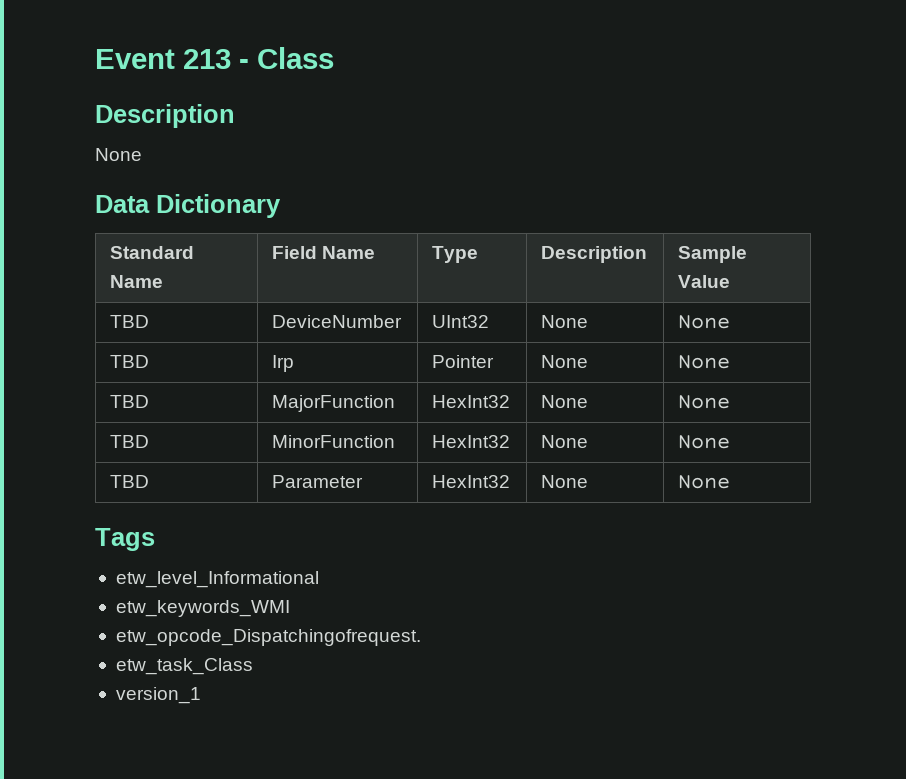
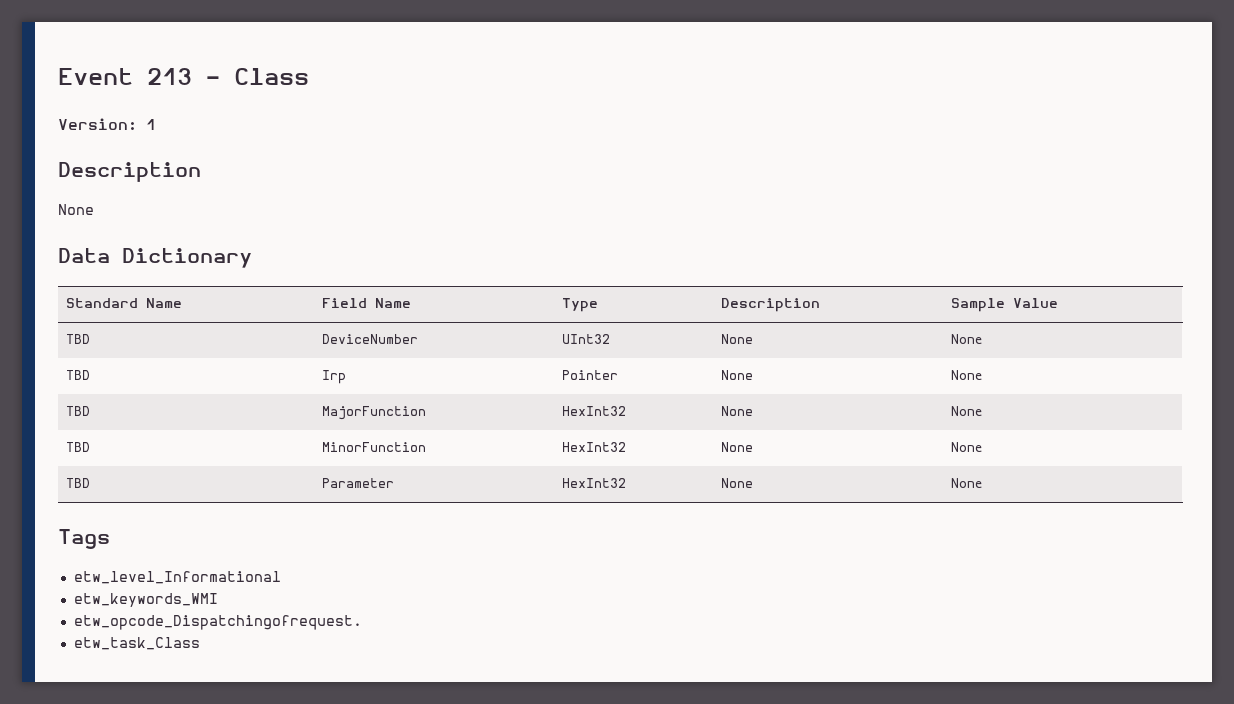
(334, 58) none -> [58,118,156,131] // Version: 1
[115,687,201,704] // version_1 -> (200, 643) none

